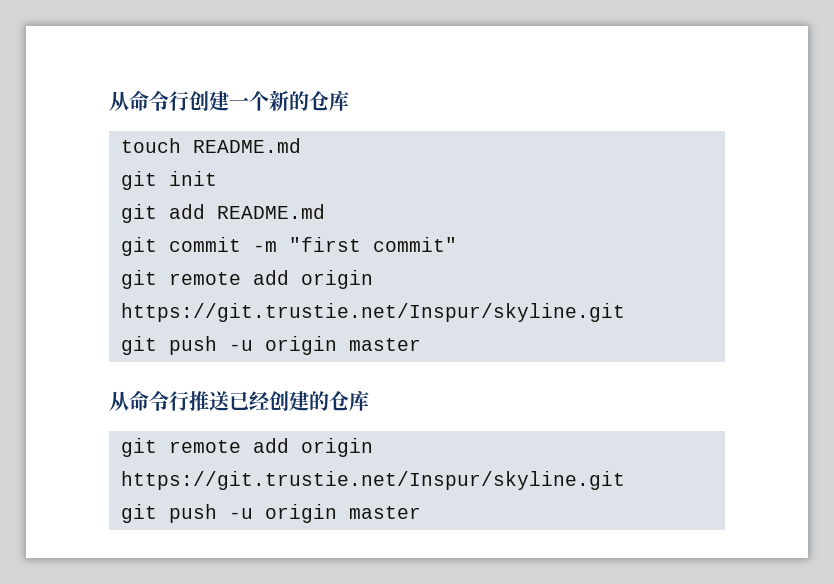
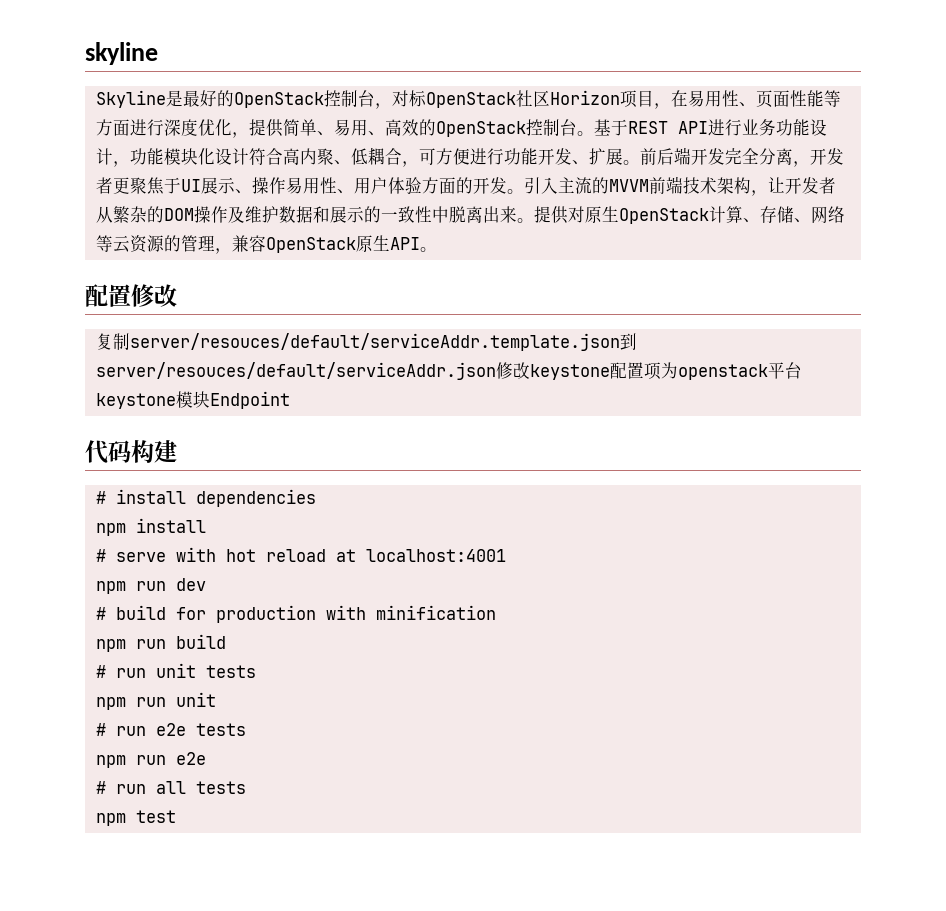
[109,90,349,111] [121,138,301,153] [121,171,217,190] [121,204,325,223] [121,237,457,256] [121,270,373,289] [121,303,625,322] [121,336,421,355] [109,390,369,411] [121,438,373,457] [121,471,625,490] [121,504,421,523] 从命令行创建一个新的仓库 // touch README.md // git init // git add README.md // git commit -m "first commit" // git remote add origin https://git.trustie.net/Inspur/skyline.git // git push -u origin master // 从命令行推送已经创建的仓库 // git remote add origin https://git.trustie.net/Inspur/skyline.git // git push -u origin master -> [85,42,158,65] [96,90,842,109] [96,119,828,138] [96,147,845,167] [96,176,837,196] [96,206,846,224] [96,235,438,254] [85,284,177,307] [96,333,638,351] [96,362,803,380] [96,391,291,409] [85,440,177,464] [96,489,317,507] [96,518,207,536] [96,547,507,562] [96,578,207,594] [96,605,497,623] [96,634,227,652] [96,663,257,678] [96,692,217,710] [96,723,247,736] [96,752,207,768] [96,781,247,794] [96,810,177,826] skyline // Skyline是最好的OpenStack控制台，对标OpenStack社区Horizon项目，在易用性、页面性能等方面进行深度优化，提供简单、易用、高效的OpenStack控制台。基于REST API进行业务功能设计，功能模块化设计符合高内聚、低耦合，可方便进行功能开发、扩展。前后端开发完全分离，开发者更聚焦于UI展示、操作易用性、用户体验方面的开发。引入主流的MVVM前端技术架构，让开发者从繁杂的DOM操作及维护数据和展示的一致性中脱离出来。提供对原生OpenStack计算、存储、网络等云资源的管理，兼容OpenStack原生API。 // 配置修改 // 复制server/resouces/default/serviceAddr.template.json到server/resouces/default/serviceAddr.json修改keystone配置项为openstack平台keystone模块Endpoint // 代码构建 // # install dependencies // npm install // # serve with hot reload at localhost:4001 // npm run dev // # build for production with minification // npm run build // # run unit tests // npm run unit // # run e2e tests // npm run e2e // # run all tests // npm test

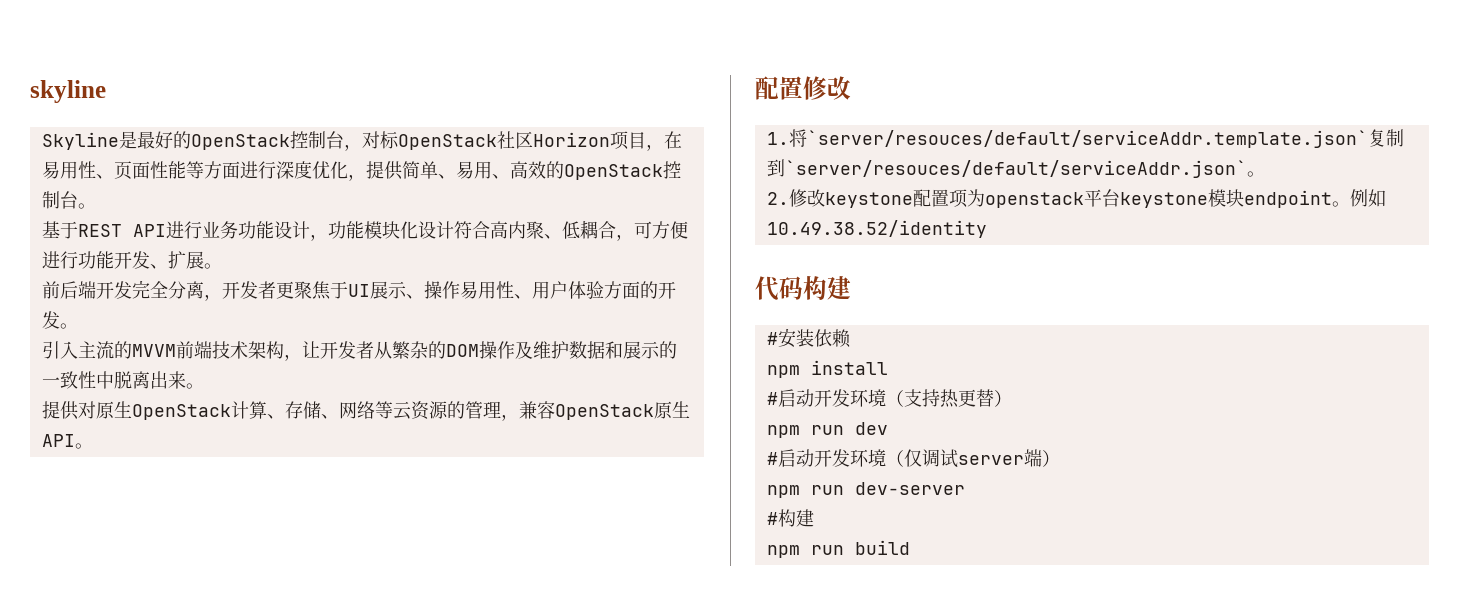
(595, 133) none -> (96, 206) //
(641, 162) none -> (222, 266) //
(525, 191) none -> (78, 326) //
(535, 220) none -> (204, 386) //
[96,333,638,351] [96,362,497,380] 复制server/resouces/default/serviceAddr.template.json到server/resouces/default/serviceAddr.json -> [767,129,1404,148] [767,159,1265,178] [767,192,789,205] 1.将`server/resouces/default/serviceAddr.template.json`复制到`server/resouces/default/serviceAddr.json`。 // 2.
[210,391,291,409] Endpoint -> [1244,189,1386,208] [767,220,987,238] endpoint。例如10.49.38.52/identity
[116,489,317,507] install dependencies -> [778,328,851,348] 安装依赖
[116,547,507,562] [96,578,207,594] [96,605,497,623] [96,634,227,652] [96,663,257,678] [96,692,217,710] [96,723,247,736] [96,752,207,768] [96,781,247,794] [96,810,177,826] serve with hot reload at localhost:4001 // npm run dev // # build for production with minification // npm run build // # run unit tests // npm run unit // # run e2e tests // npm run e2e // # run all tests // npm test -> [778,389,1012,408] [767,422,888,438] [767,449,1060,468] [767,482,965,498] [767,509,814,527] [767,540,910,558] 启动开发环境（支持热更替） // npm run dev // #启动开发环境（仅调试server端） // npm run dev-server // #构建 // npm run build

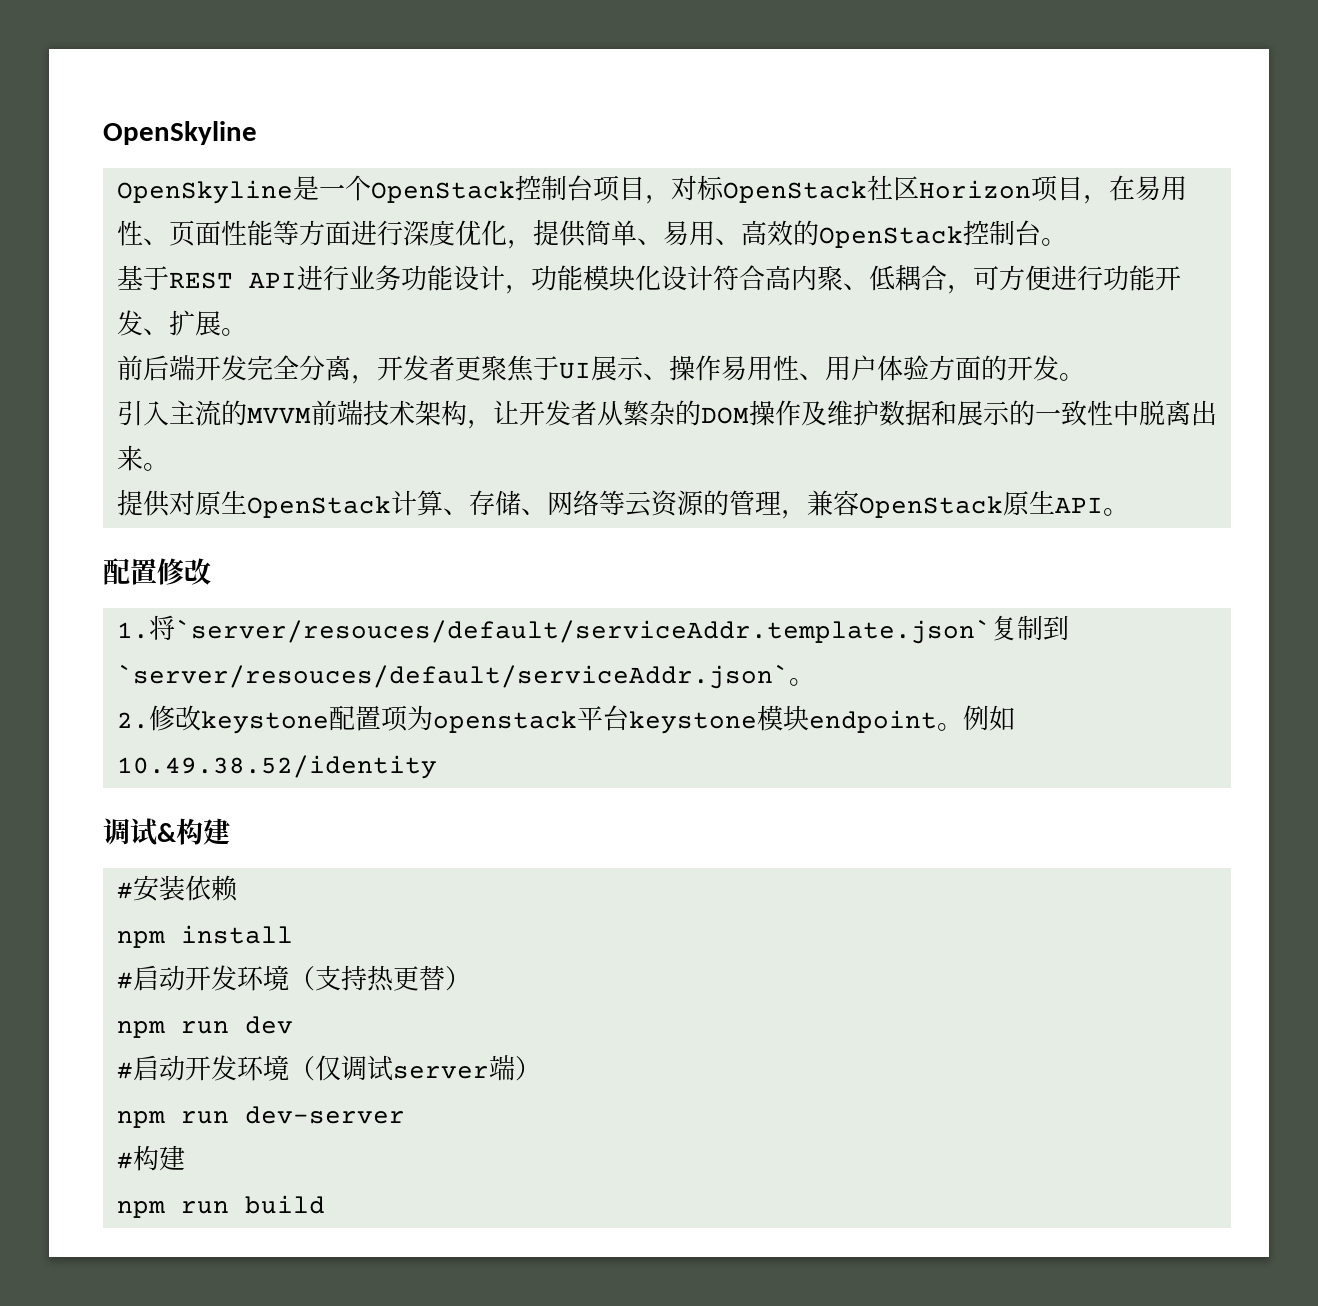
[30,80,106,103] [42,131,344,150] skyline // Skyline是最好的OpenStack控制台 -> [103,121,257,145] [116,175,645,204] OpenSkyline // OpenSkyline是一个OpenStack控制台项目
[755,276,803,301] 代码 -> [103,818,177,846] 调试&

